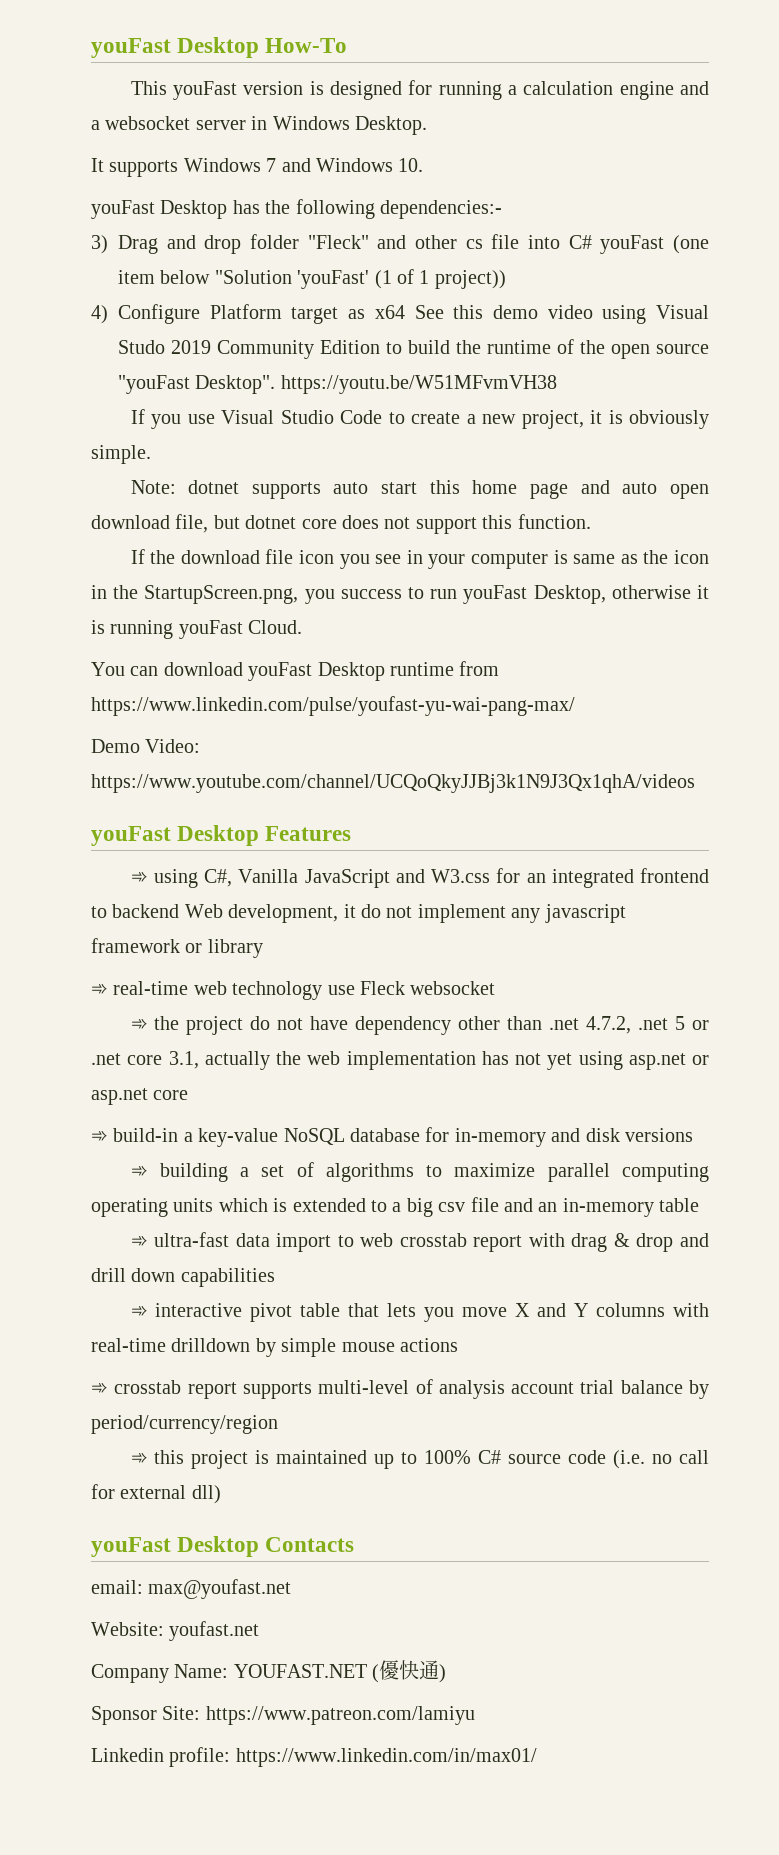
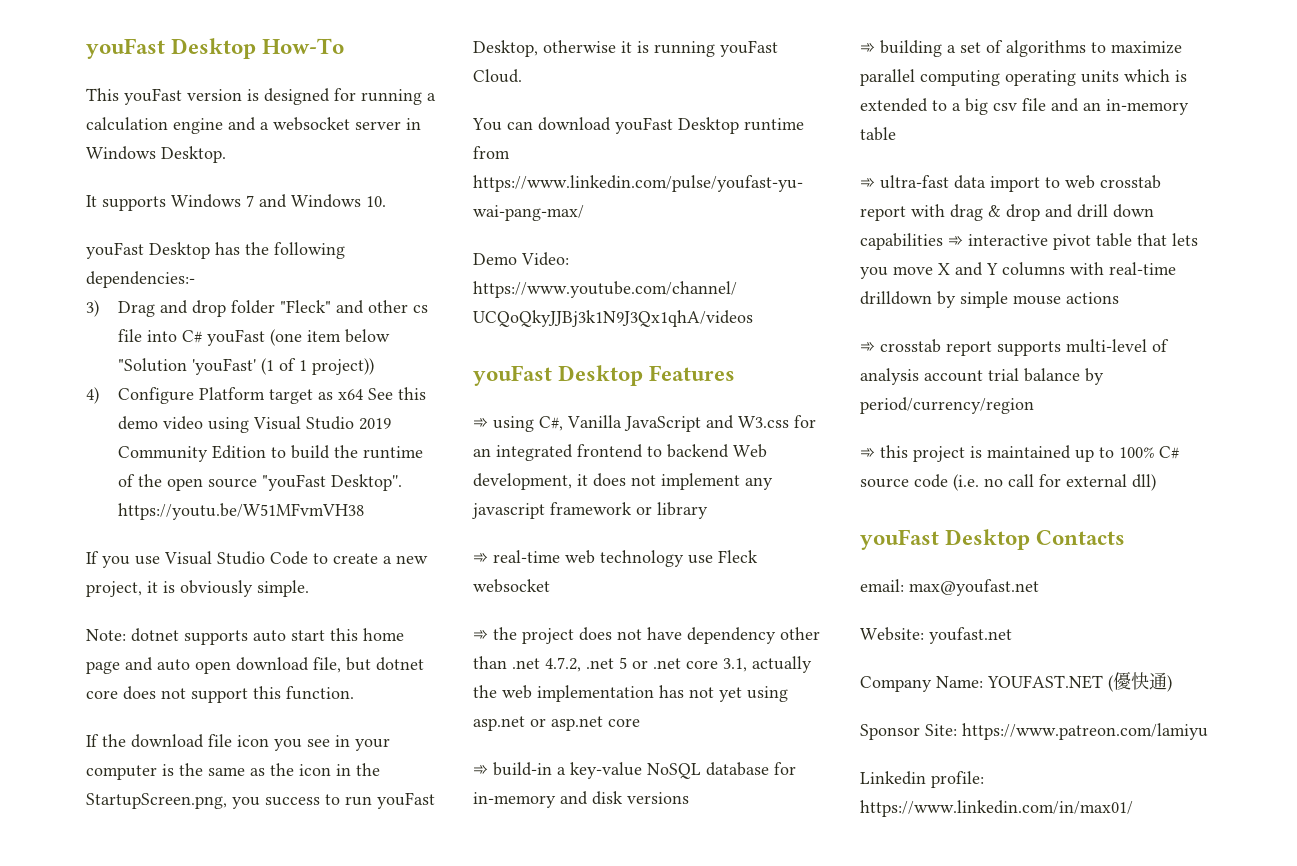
[118,340,165,354] Studo -> [305,416,354,430] Studio
[195,375,276,394] Desktop". -> [330,474,402,491] Desktop''.
(568, 557) none -> [179,763,203,776] the
[361,904,381,918] do -> [593,473,626,487] does
[250,1016,271,1030] do -> [579,627,612,641] does
(275, 1277) // -> (943, 241) none

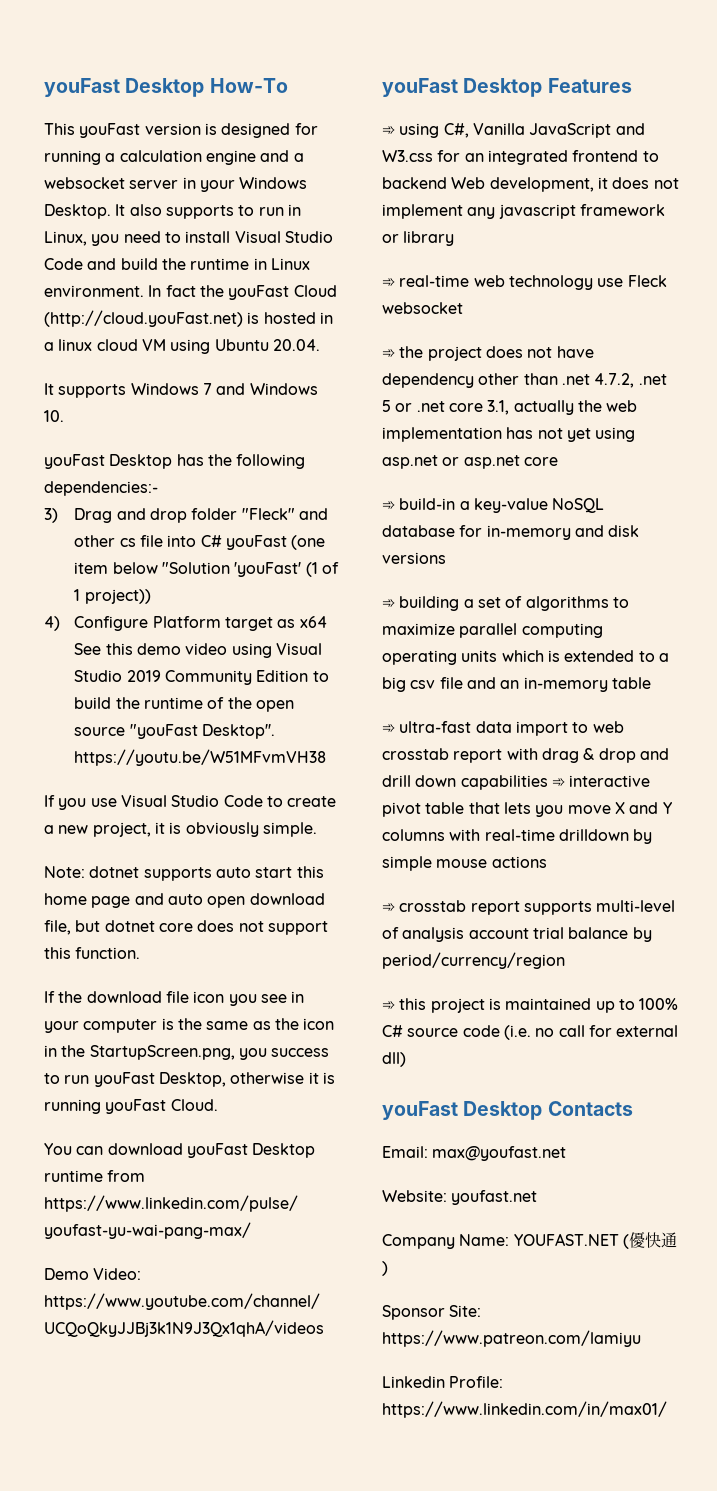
(421, 124) none -> [199,180,235,192] your
(226, 154) none -> [115,204,301,219] [44,231,333,246] [44,258,310,270] [44,285,337,300] [44,310,333,327] [44,339,320,354] It also supports to run in Linux, you need to install Visual Studio Code and build the runtime in Linux environment. In fact the youFast Cloud (http://cloud.youFast.net) is hosted in a linux cloud VM using Ubuntu 20.04.
[860,579,904,592] email: -> [382,1146,428,1158] Email:
[931,771,984,788] profile: -> [449,1376,504,1388] Profile:

